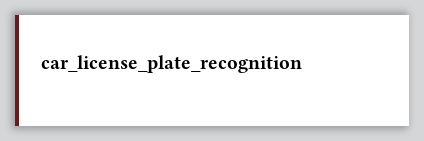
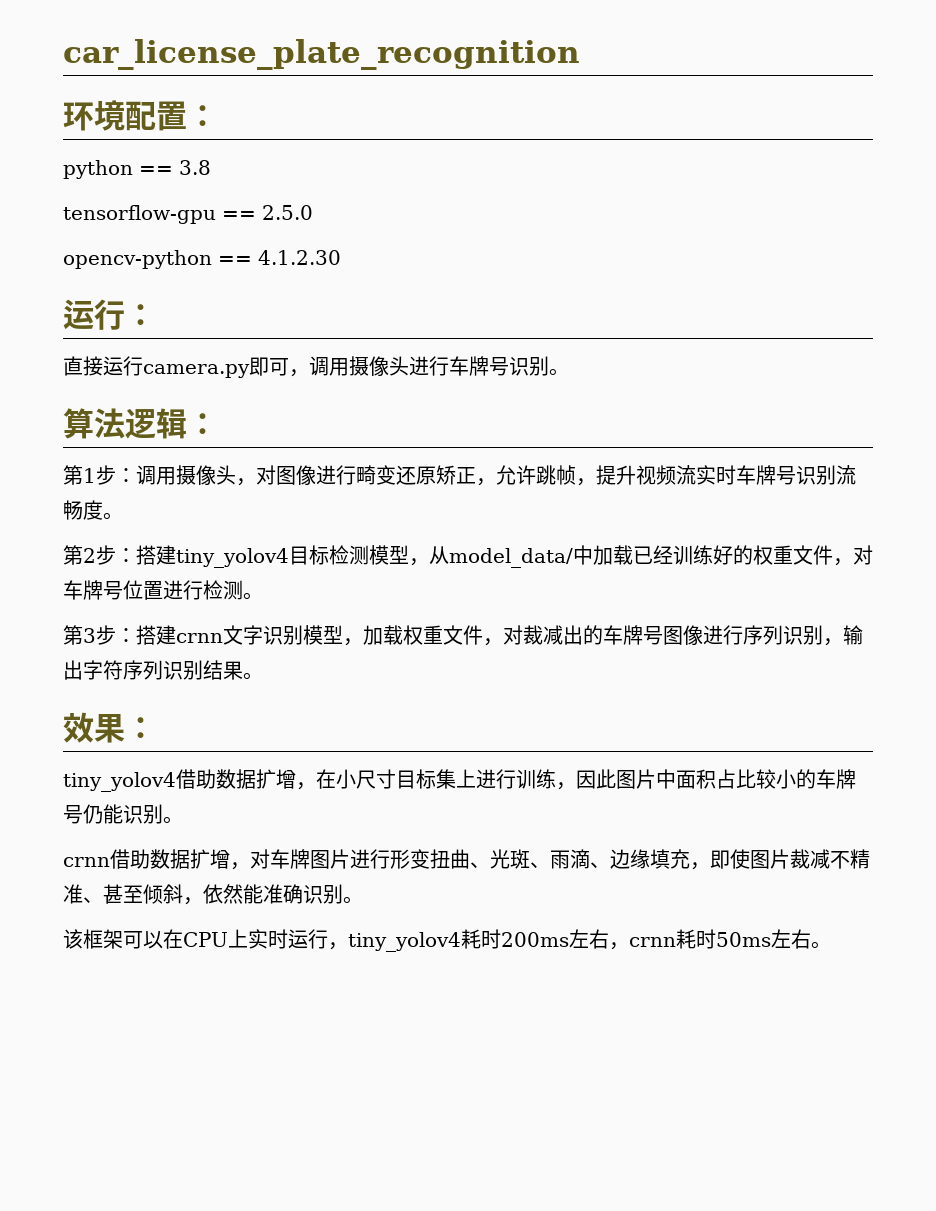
(302, 64) none -> [63,100,218,131] [63,160,211,179] [63,205,313,224] [63,250,341,269] [63,299,156,330] [63,356,569,378] [63,408,218,439] [63,465,856,486] [63,500,123,520] [63,545,873,568] [63,580,263,600] [63,625,863,646] [63,660,263,680] [63,712,156,743] [63,769,856,792] [63,804,183,824] [63,849,870,870] [63,884,363,905] [63,929,831,952] // 环境配置： // python == 3.8 // tensorflow-gpu == 2.5.0 // opencv-python == 4.1.2.30 // 运行： // 直接运行camera.py即可，调用摄像头进行车牌号识别。 // 算法逻辑： // 第1步：调用摄像头，对图像进行畸变还原矫正，允许跳帧，提升视频流实时车牌号识别流畅度。 // 第2步：搭建tiny_yolov4目标检测模型，从model_data/中加载已经训练好的权重文件，对车牌号位置进行检测。 // 第3步：搭建crnn文字识别模型，加载权重文件，对裁减出的车牌号图像进行序列识别，输出字符序列识别结果。 // 效果： // tiny_yolov4借助数据扩增，在小尺寸目标集上进行训练，因此图片中面积占比较小的车牌号仍能识别。 // crnn借助数据扩增，对车牌图片进行形变扭曲、光斑、雨滴、边缘填充，即使图片裁减不精准、甚至倾斜，依然能准确识别。 // 该框架可以在CPU上实时运行，tiny_yolov4耗时200ms左右，crnn耗时50ms左右。

